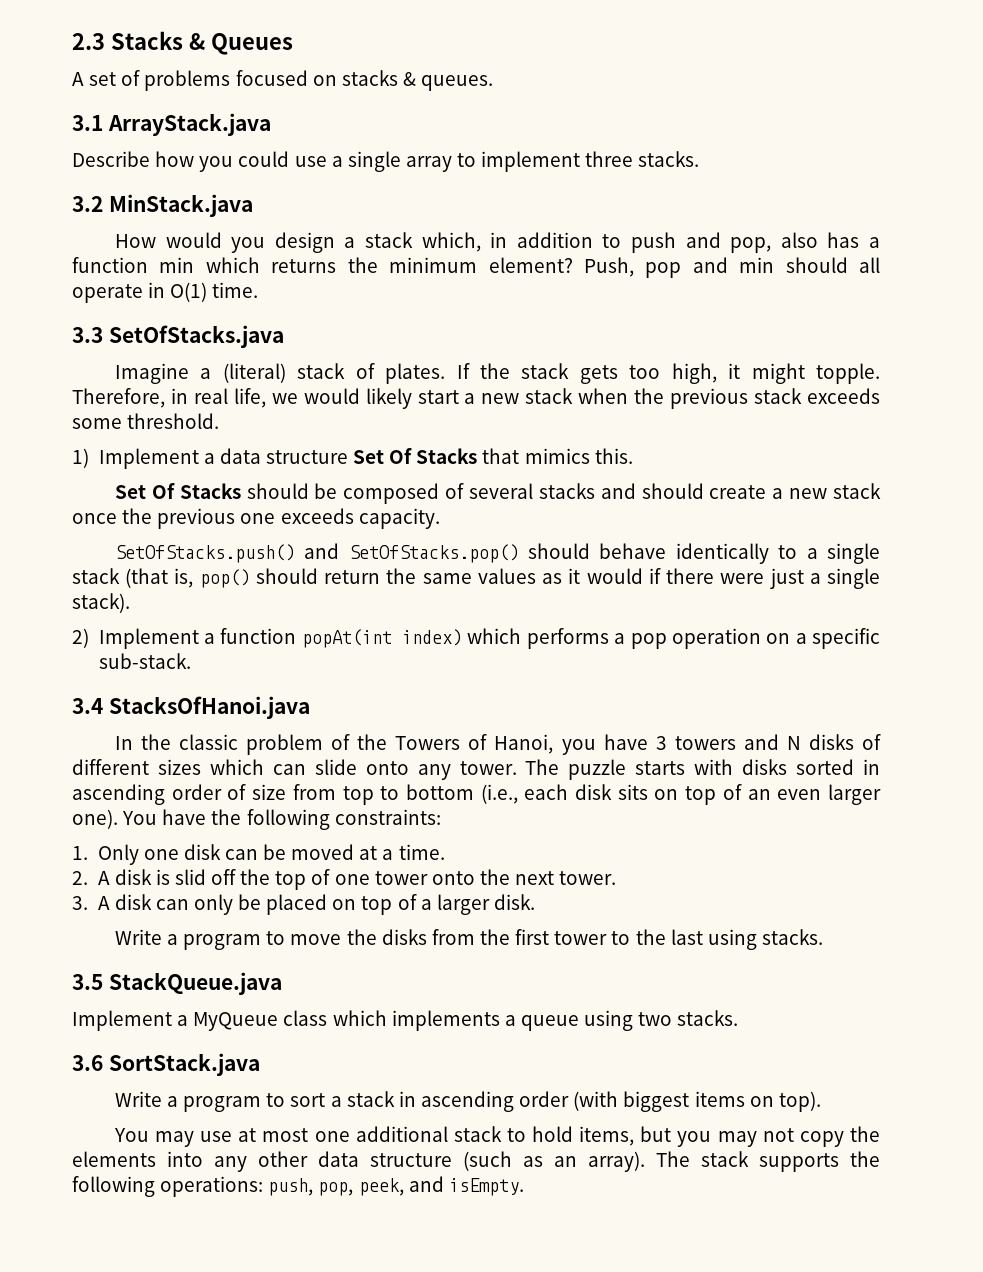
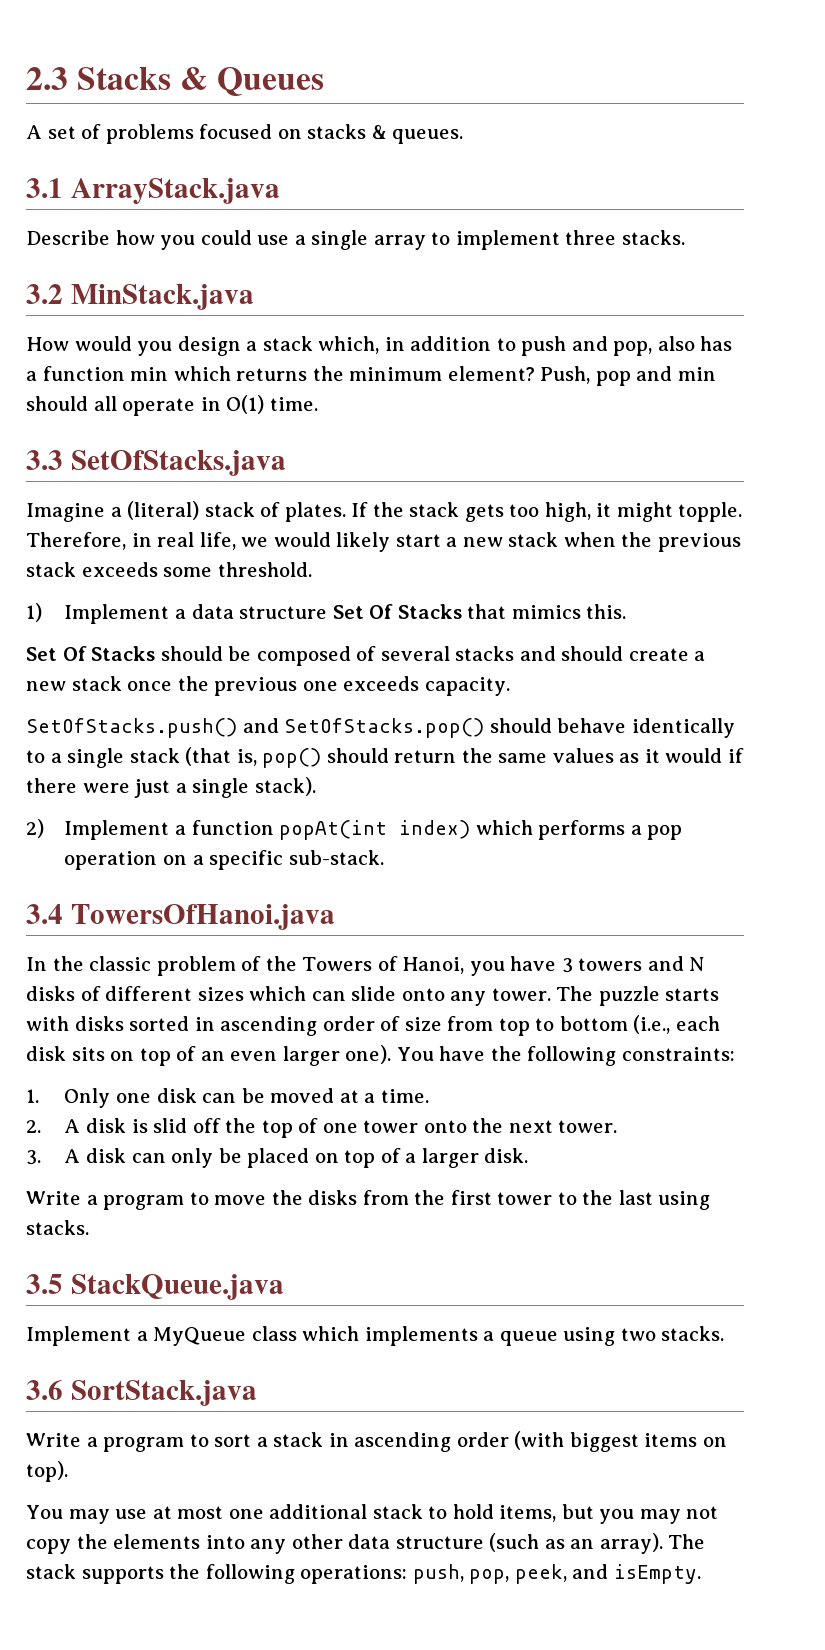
[108,696,310,719] StacksOfHanoi.java -> [70,904,335,930] TowersOfHanoi.java

